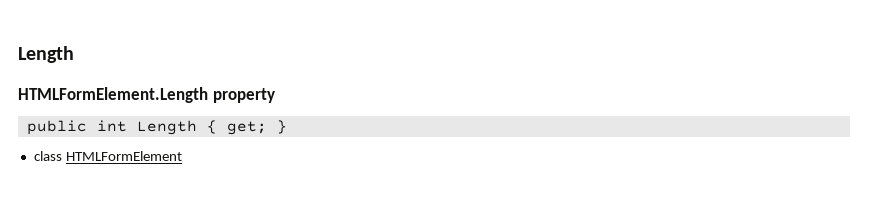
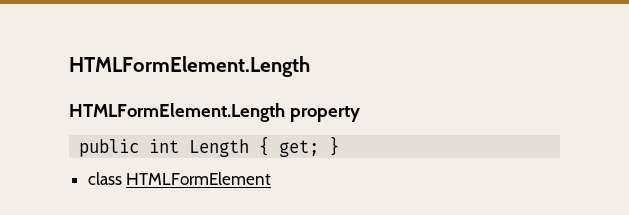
[18,46,74,63] Length -> [69,56,310,77] HTMLFormElement.Length

